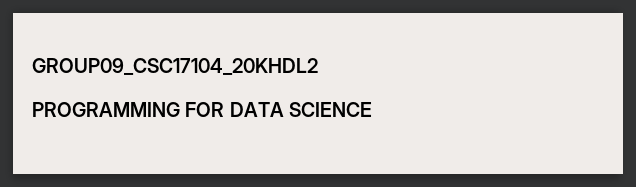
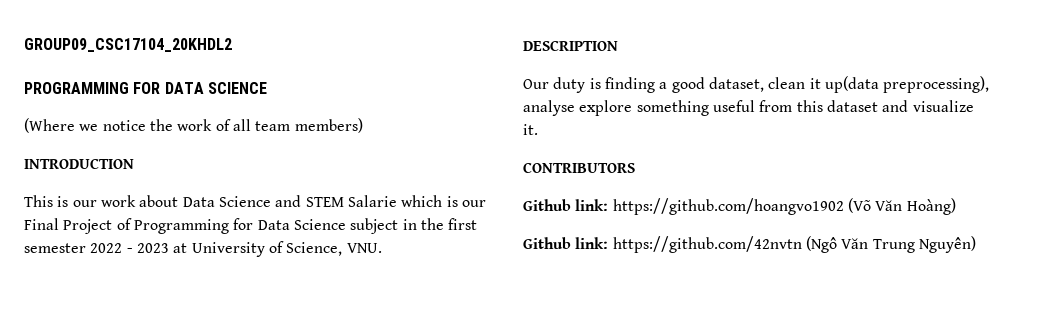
(372, 109) none -> [24,118,363,133] [24,158,134,169] [24,195,486,207] [24,218,478,234] [24,241,382,257] [523,40,618,51] [523,76,990,93] [523,100,974,116] [523,124,538,135] [523,162,635,173] [523,198,956,215] [523,236,976,253] // (Where we notice the work of all team members) // INTRODUCTION // This is our work about Data Science and STEM Salarie which is our Final Project of Programming for Data Science subject in the first semester 2022 - 2023 at University of Science, VNU. // DESCRIPTION // Our duty is finding a good dataset, clean it up(data preprocessing), analyse explore something useful from this dataset and visualize it. // CONTRIBUTORS // Github link: https://github.com/hoangvo1902 (Võ Văn Hoàng) // Github link: https://github.com/42nvtn (Ngô Văn Trung Nguyên)

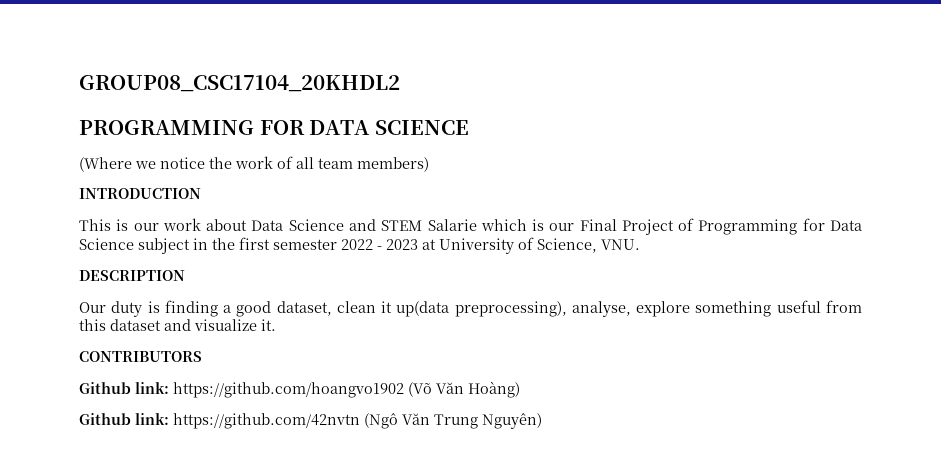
[24,38,232,52] GROUP09_CSC17104_20KHDL2 -> [79,75,400,92] GROUP08_CSC17104_20KHDL2
[523,100,575,116] analyse -> [571,301,631,317] analyse,

